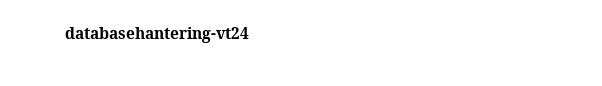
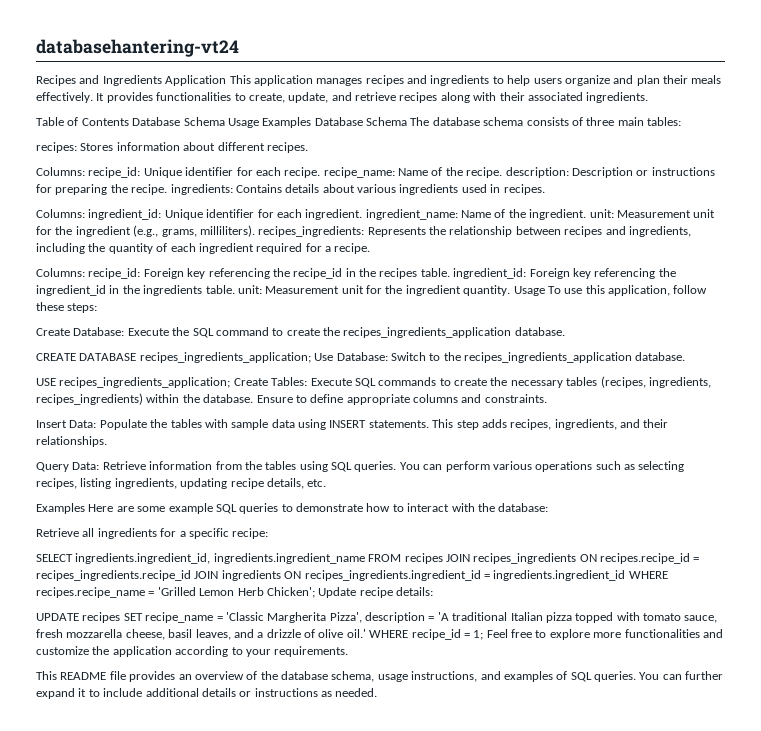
(249, 35) none -> [36,75,722,86] [36,92,649,103] [36,117,681,128] [36,142,308,153] [36,167,715,178] [36,184,545,195] [36,209,716,220] [36,225,691,237] [36,243,371,254] [36,268,676,279] [36,285,708,296] [36,302,98,313] [36,327,565,338] [36,352,686,363] [36,376,711,388] [36,393,547,405] [36,419,669,430] [36,436,107,447] [36,461,685,472] [36,478,327,489] [36,503,549,514] [36,528,269,539] [36,553,700,564] [36,570,668,581] [36,587,433,598] [36,612,718,623] [36,629,723,640] [36,646,349,657] [36,671,724,682] [36,688,378,699] // Recipes and Ingredients Application This application manages recipes and ingredients to help users organize and plan their meals effectively. It provides functionalities to create, update, and retrieve recipes along with their associated ingredients. // Table of Contents Database Schema Usage Examples Database Schema The database schema consists of three main tables: // recipes: Stores information about different recipes. // Columns: recipe_id: Unique identifier for each recipe. recipe_name: Name of the recipe. description: Description or instructions for preparing the recipe. ingredients: Contains details about various ingredients used in recipes. // Columns: ingredient_id: Unique identifier for each ingredient. ingredient_name: Name of the ingredient. unit: Measurement unit for the ingredient (e.g., grams, milliliters). recipes_ingredients: Represents the relationship between recipes and ingredients, including the quantity of each ingredient required for a recipe. // Columns: recipe_id: Foreign key referencing the recipe_id in the recipes table. ingredient_id: Foreign key referencing the ingredient_id in the ingredients table. unit: Measurement unit for the ingredient quantity. Usage To use this application, follow these steps: // Create Database: Execute the SQL command to create the recipes_ingredients_application database. // CREATE DATABASE recipes_ingredients_application; Use Database: Switch to the recipes_ingredients_application database. // USE recipes_ingredients_application; Create Tables: Execute SQL commands to create the necessary tables (recipes, ingredients, recipes_ingredients) within the database. Ensure to define appropriate columns and constraints. // Insert Data: Populate the tables with sample data using INSERT statements. This step adds recipes, ingredients, and their relationships. // Query Data: Retrieve information from the tables using SQL queries. You can perform various operations such as selecting recipes, listing ingredients, updating recipe details, etc. // Examples Here are some example SQL queries to demonstrate how to interact with the database: // Retrieve all ingredients for a specific recipe: // SELECT ingredients.ingredient_id, ingredients.ingredient_name FROM recipes JOIN recipes_ingredients ON recipes.recipe_id = recipes_ingredients.recipe_id JOIN ingredients ON recipes_ingredients.ingredient_id = ingredients.ingredient_id WHERE recipes.recipe_name = 'Grilled Lemon Herb Chicken'; Update recipe details: // UPDATE recipes SET recipe_name = 'Classic Margherita Pizza', description = 'A traditional Italian pizza topped with tomato sauce, fresh mozzarella cheese, basil leaves, and a drizzle of olive oil.' WHERE recipe_id = 1; Feel free to explore more functionalities and customize the application according to your requirements. // This README file provides an overview of the database schema, usage instructions, and examples of SQL queries. You can further expand it to include additional details or instructions as needed.

